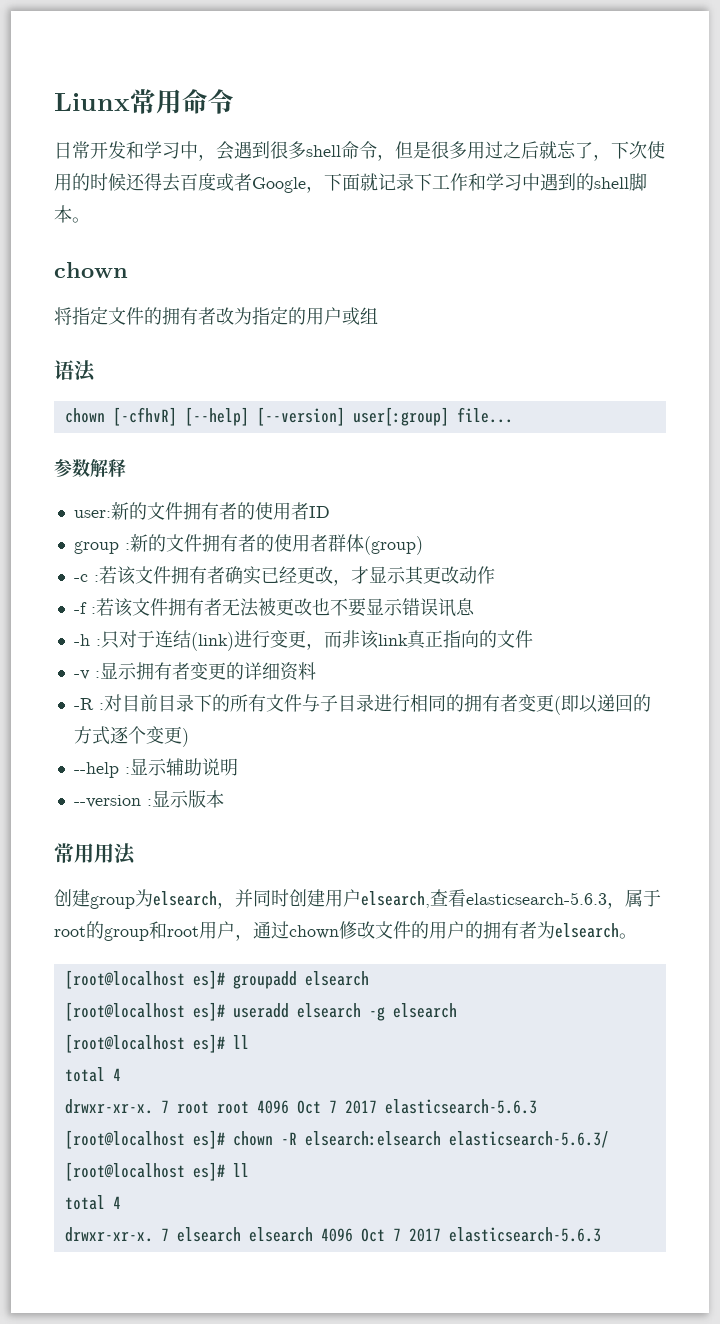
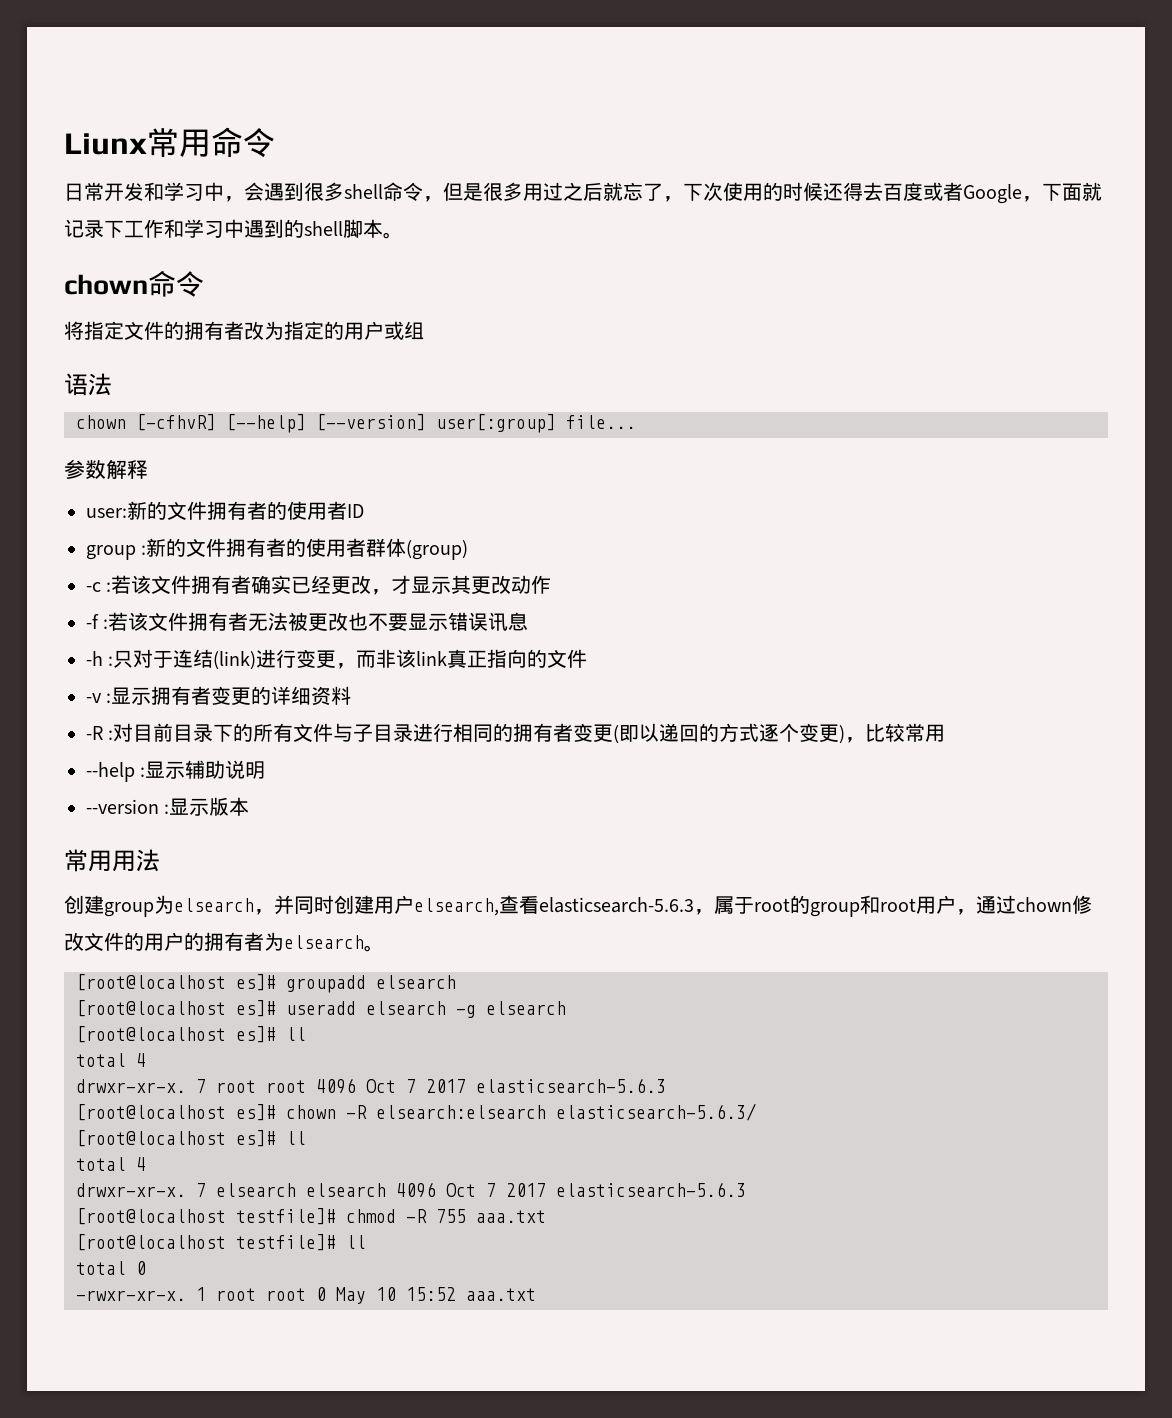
(128, 270) none -> [148,271,204,297] 命令
(189, 737) none -> [845,723,946,743] ，比较常用
(601, 1234) none -> [76,1208,546,1225] [76,1234,366,1251] [76,1261,146,1275] [76,1287,536,1304] // [root@localhost testfile]# chmod -R 755 aaa.txt // [root@localhost testfile]# ll // total 0 // -rwxr-xr-x. 1 root root 0 May 10 15:52 aaa.txt

